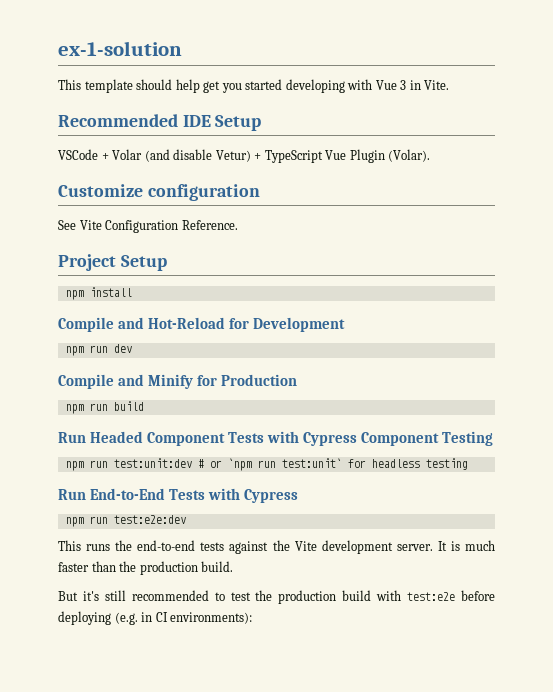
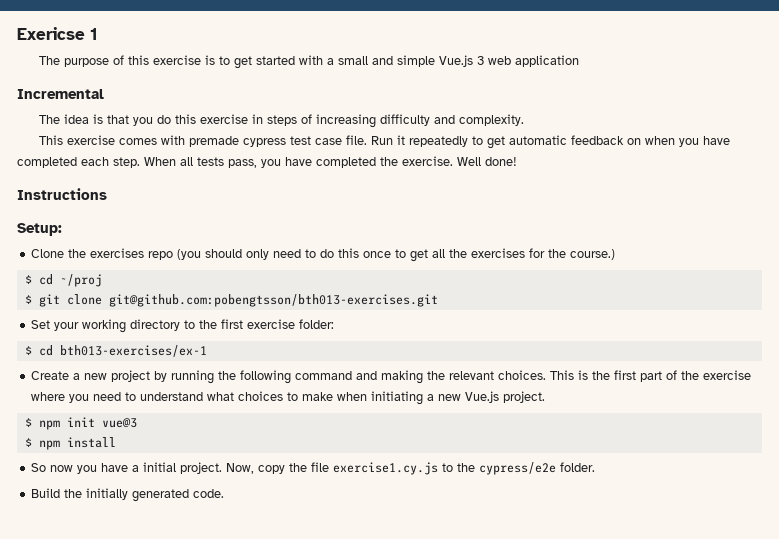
[58,41,182,56] [58,79,450,93] [58,114,262,131] [58,149,431,163] [58,184,260,201] [58,220,238,233] [58,254,167,271] [65,287,132,300] [58,317,346,332] [65,344,132,356] [58,374,298,389] [65,401,144,414] [58,431,494,446] [65,458,468,471] [58,488,299,503] [65,515,186,527] [58,540,495,554] [58,561,234,575] [58,590,496,604] [58,611,253,625] ex-1-solution // This template should help get you started developing with Vue 3 in Vite. // Recommended IDE Setup // VSCode + Volar (and disable Vetur) + TypeScript Vue Plugin (Volar). // Customize configuration // See Vite Configuration Reference. // Project Setup // npm install // Compile and Hot-Reload for Development // npm run dev // Compile and Minify for Production // npm run build // Run Headed Component Tests with Cypress Component Testing // npm run test:unit:dev # or `npm run test:unit` for headless testing // Run End-to-End Tests with Cypress // npm run test:e2e:dev // This runs the end-to-end tests against the Vite development server. It is much faster than the production build. // But it's still recommended to test the production build with test:e2e before deploying (e.g. in CI environments): -> [17,27,98,40] [38,55,579,69] [17,89,104,99] [38,114,524,128] [38,135,730,149] [17,156,517,168] [17,188,107,200] [17,223,62,236] [31,248,616,262] [24,274,102,287] [24,294,438,307] [31,319,335,333] [24,345,207,357] [31,370,752,384] [31,391,546,405] [24,417,137,430] [24,437,116,450] [31,462,596,475] [31,488,225,502] Exericse 1 // The purpose of this exercise is to get started with a small and simple Vue.js 3 web application // Incremental // The idea is that you do this exercise in steps of increasing difficulty and complexity. // This exercise comes with premade cypress test case file. Run it repeatedly to get automatic feedback on when you have completed each step. When all tests pass, you have completed the exercise. Well done! // Instructions // Setup: // Clone the exercises repo (you should only need to do this once to get all the exercises for the course.) // $ cd ~/proj // $ git clone git@github.com:pobengtsson/bth013-exercises.git // Set your working directory to the first exercise folder: // $ cd bth013-exercises/ex-1 // Create a new project by running the following command and making the relevant choices. This is the first part of the exercise where you need to understand what choices to make when initiating a new Vue.js project. // $ npm init vue@3 // $ npm install // So now you have a initial project. Now, copy the file exercise1.cy.js to the cypress/e2e folder. // Build the initially generated code.

